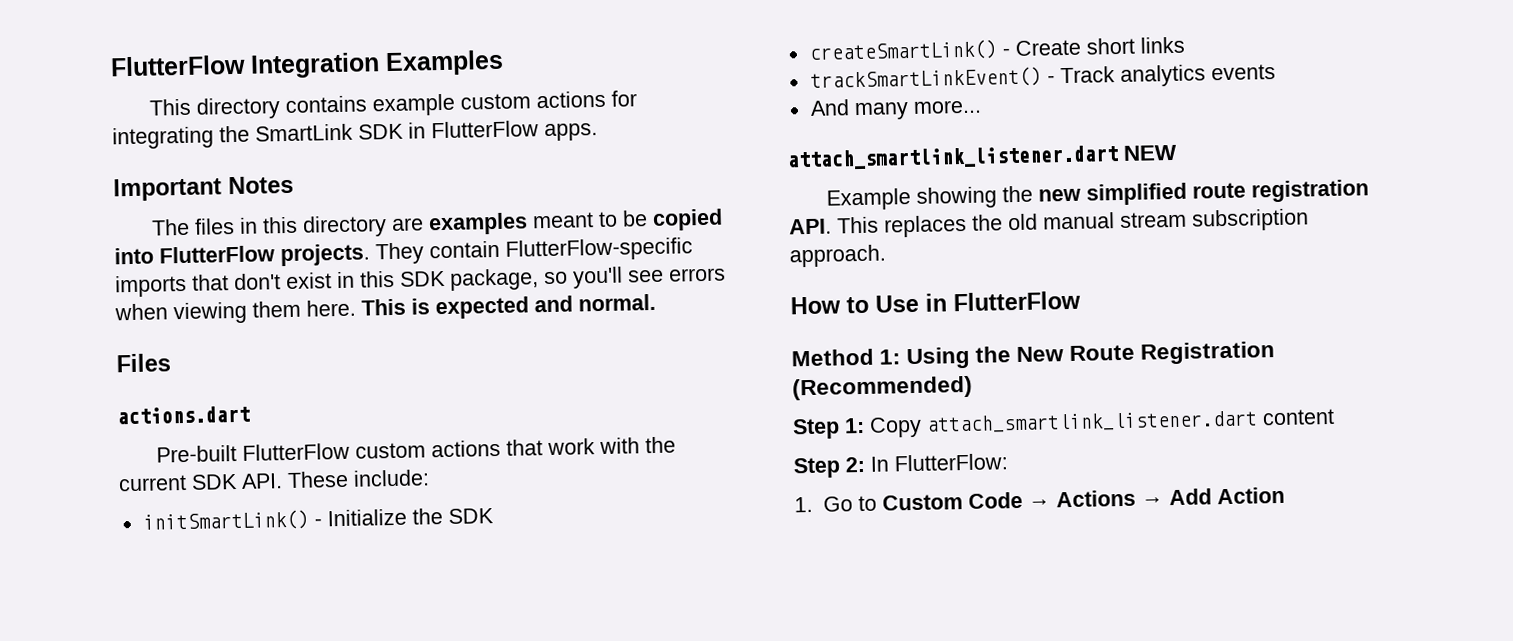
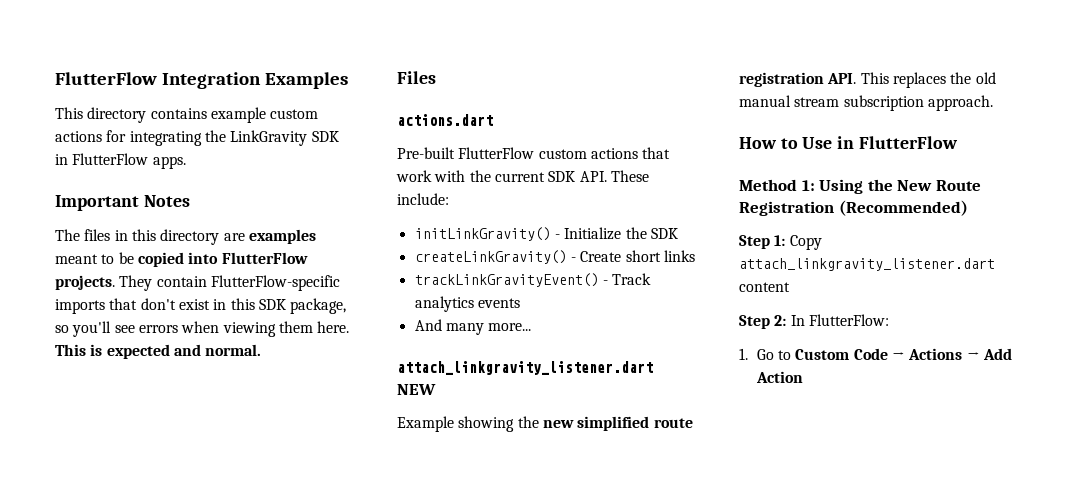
[255,123,353,142] SmartLink -> [230,130,308,146] LinkGravity
[142,509,309,532] initSmartLink() -> [414,227,551,241] initLinkGravity()
[808,39,998,62] createSmartLink() -> [414,250,567,264] createLinkGravity()
[809,66,1042,90] trackSmartLinkEvent() -> [414,273,599,287] trackLinkGravityEvent()
[787,145,1119,171] attach_smartlink_listener.dart -> [397,361,653,375] attach_linkgravity_listener.dart
[926,410,1258,434] attach_smartlink_listener.dart -> [739,258,995,271] attach_linkgravity_listener.dart

